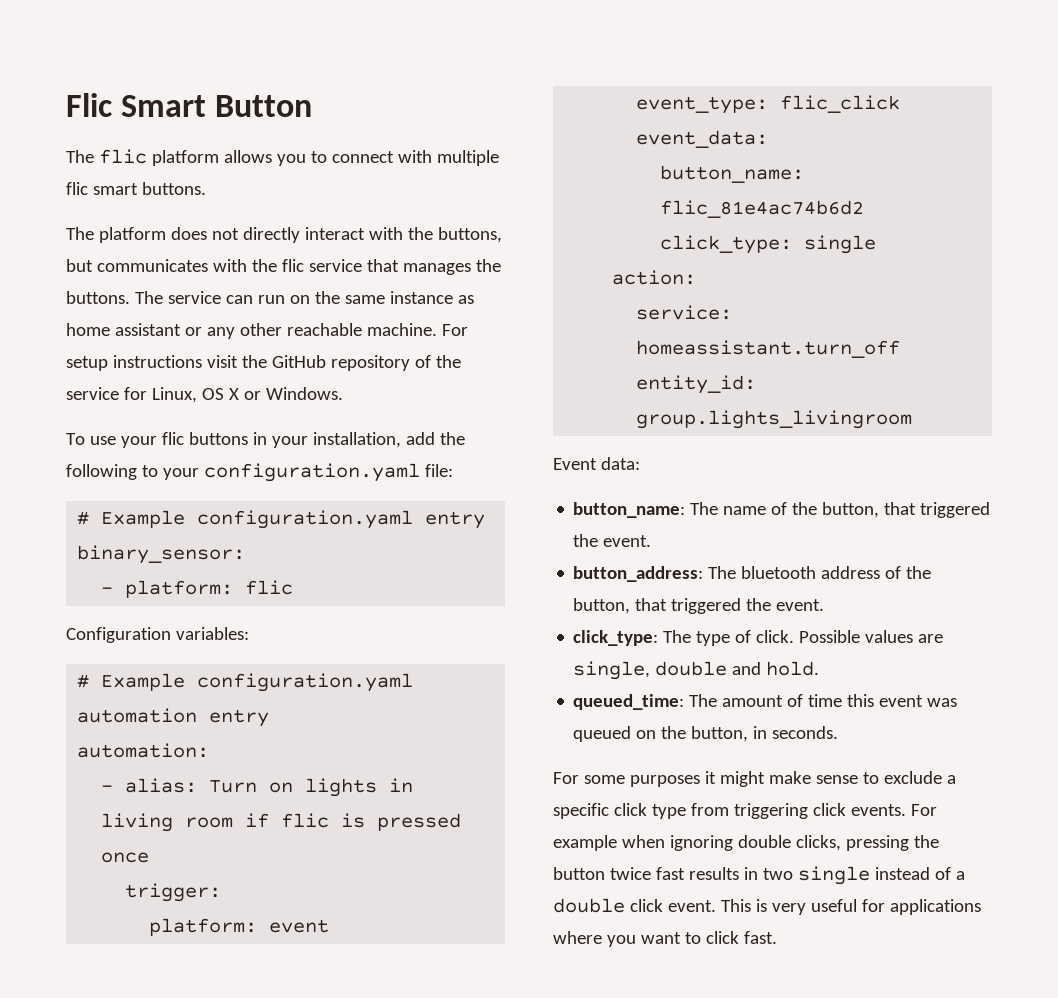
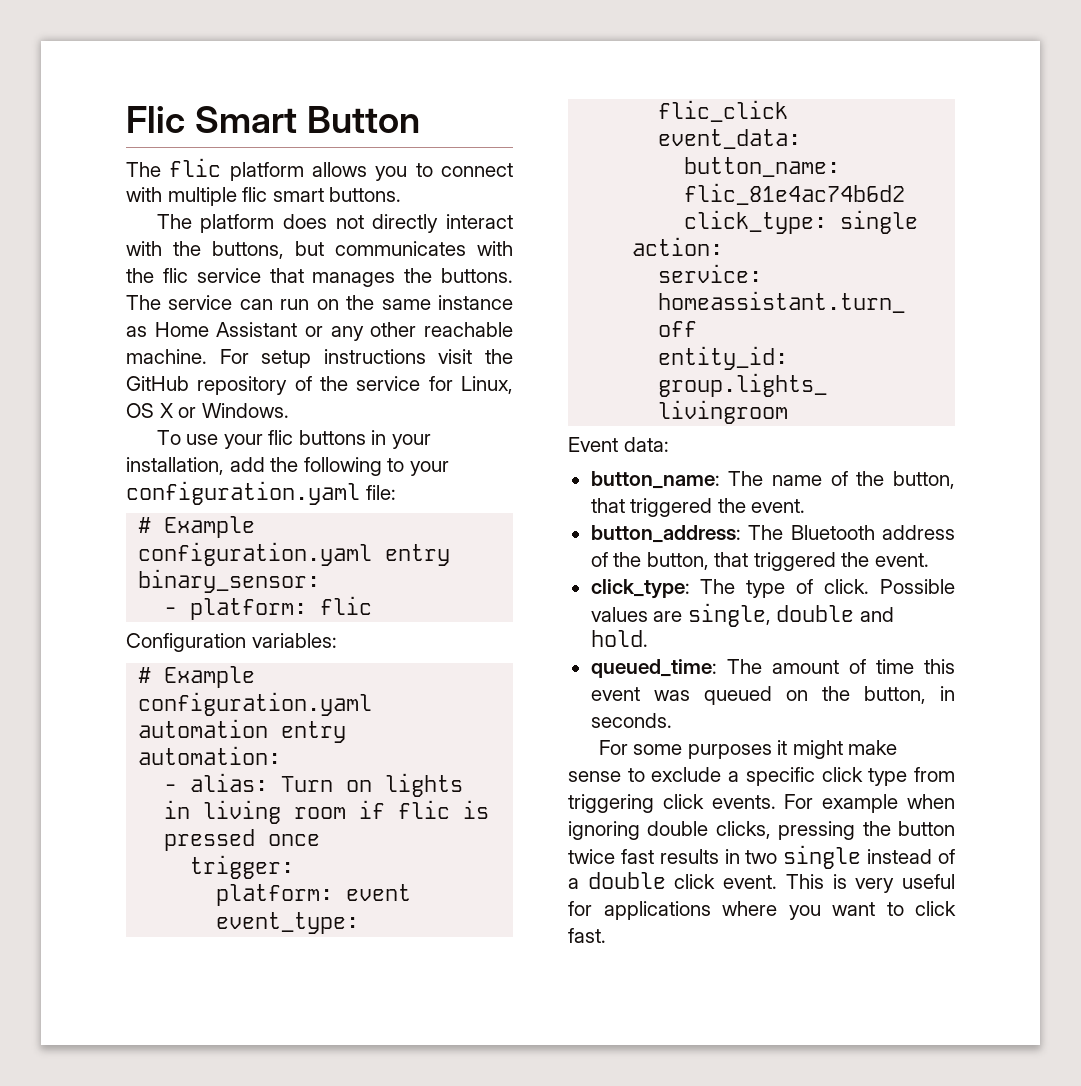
[66,323,181,336] home assistant -> [154,322,298,337] Home Assistant
[741,566,817,579] bluetooth -> [790,525,875,540] Bluetooth

